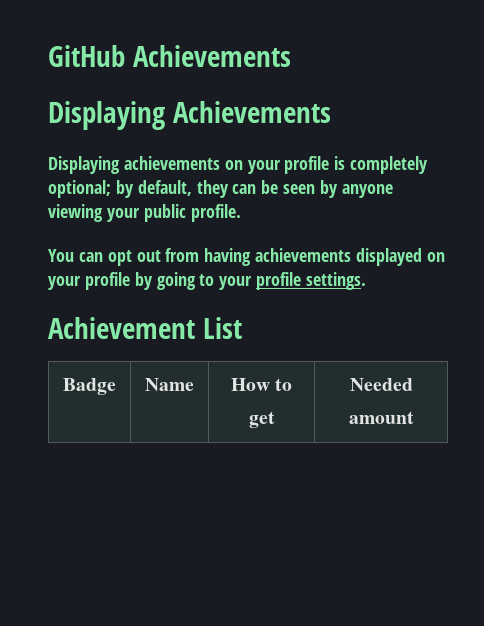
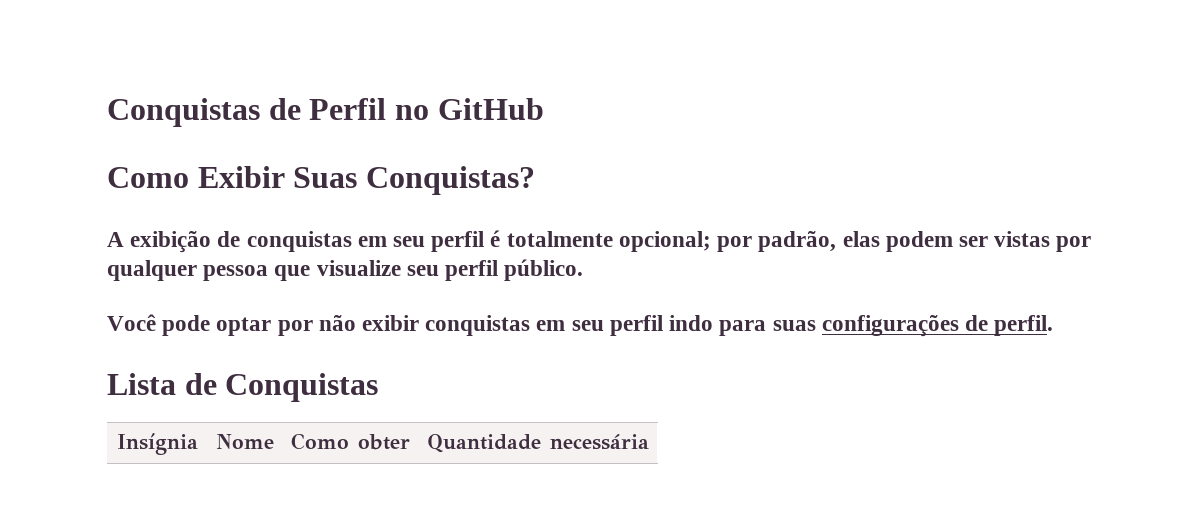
[48,45,291,67] [48,101,331,130] [48,156,429,174] [48,180,393,198] [48,204,241,222] [48,248,445,266] [48,272,367,290] [48,317,242,339] [63,378,116,395] [145,378,194,391] [230,378,293,391] [248,411,275,428] [349,378,413,391] [348,411,414,424] GitHub Achievements // Displaying Achievements // Displaying achievements on your profile is completely optional; by default, they can be seen by anyone viewing your public profile. // You can opt out from having achievements displayed on your profile by going to your profile settings. // Achievement List // Badge | Name | How to get | Needed amount -> [107,98,544,127] [107,166,535,195] [107,230,1092,253] [107,259,584,281] [107,314,1054,337] [107,373,379,402] [116,433,198,455] [215,434,274,449] [291,433,410,450] [427,434,649,453] Conquistas de Perfil no GitHub // Como Exibir Suas Conquistas? // A exibição de conquistas em seu perfil é totalmente opcional; por padrão, elas podem ser vistas por qualquer pessoa que visualize seu perfil público. // Você pode optar por não exibir conquistas em seu perfil indo para suas configurações de perfil. // Lista de Conquistas // Insígnia | Nome | Como obter | Quantidade necessária

